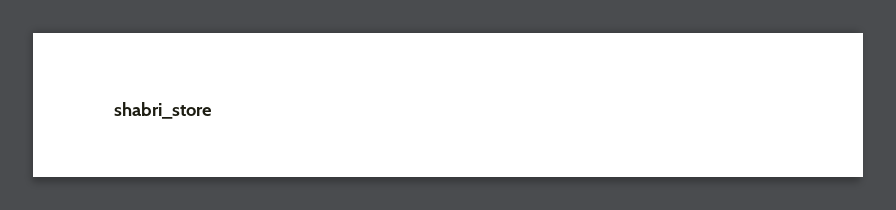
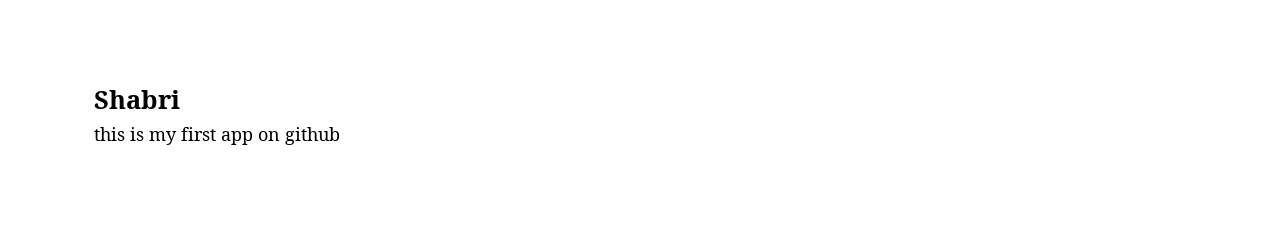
[114,102,212,119] shabri_store -> [94,90,180,109] [94,127,340,145] Shabri // this is my first app on github

